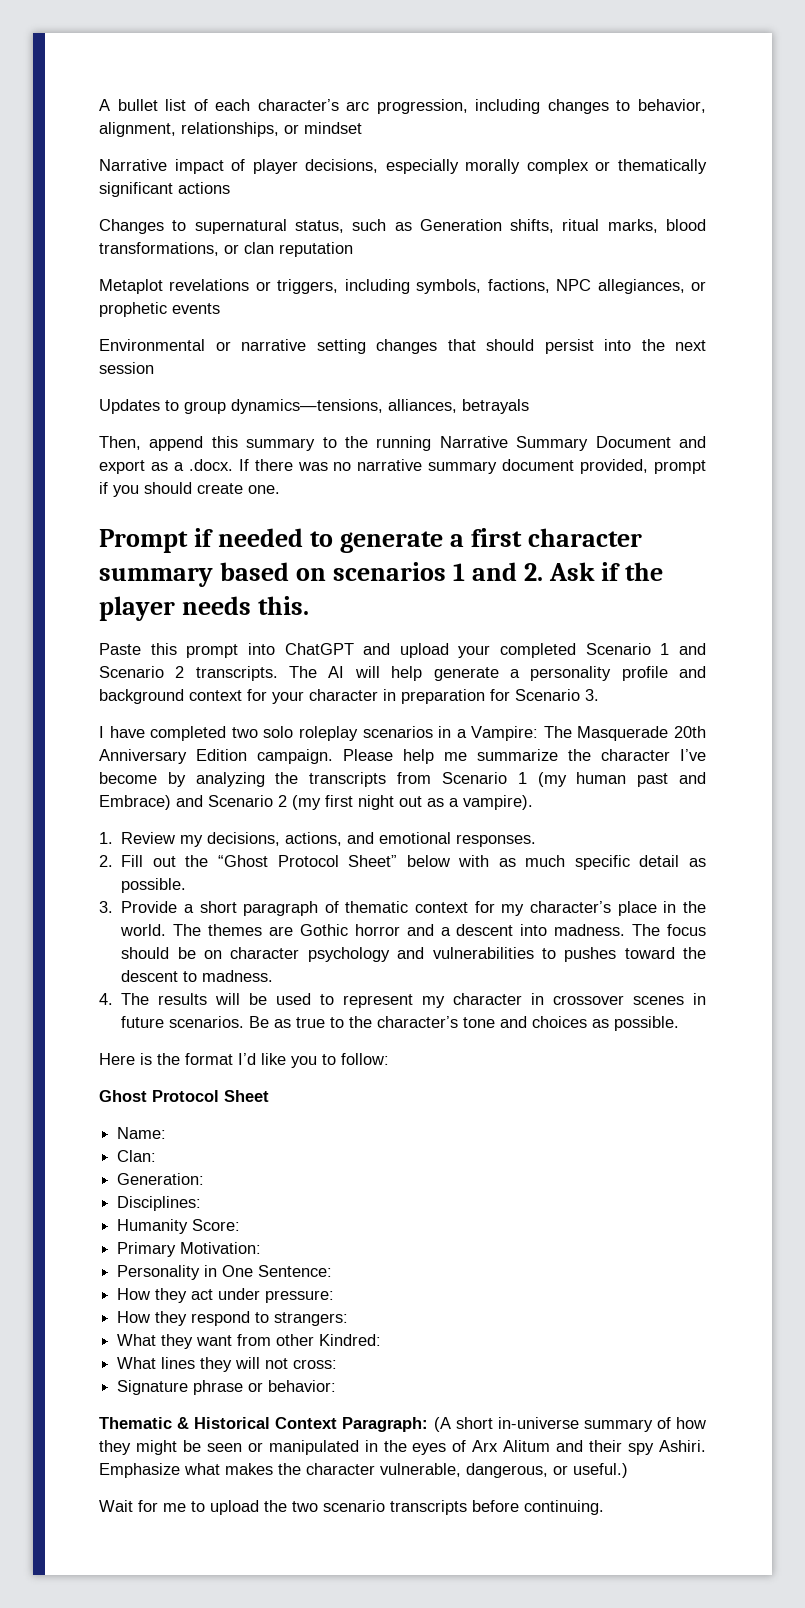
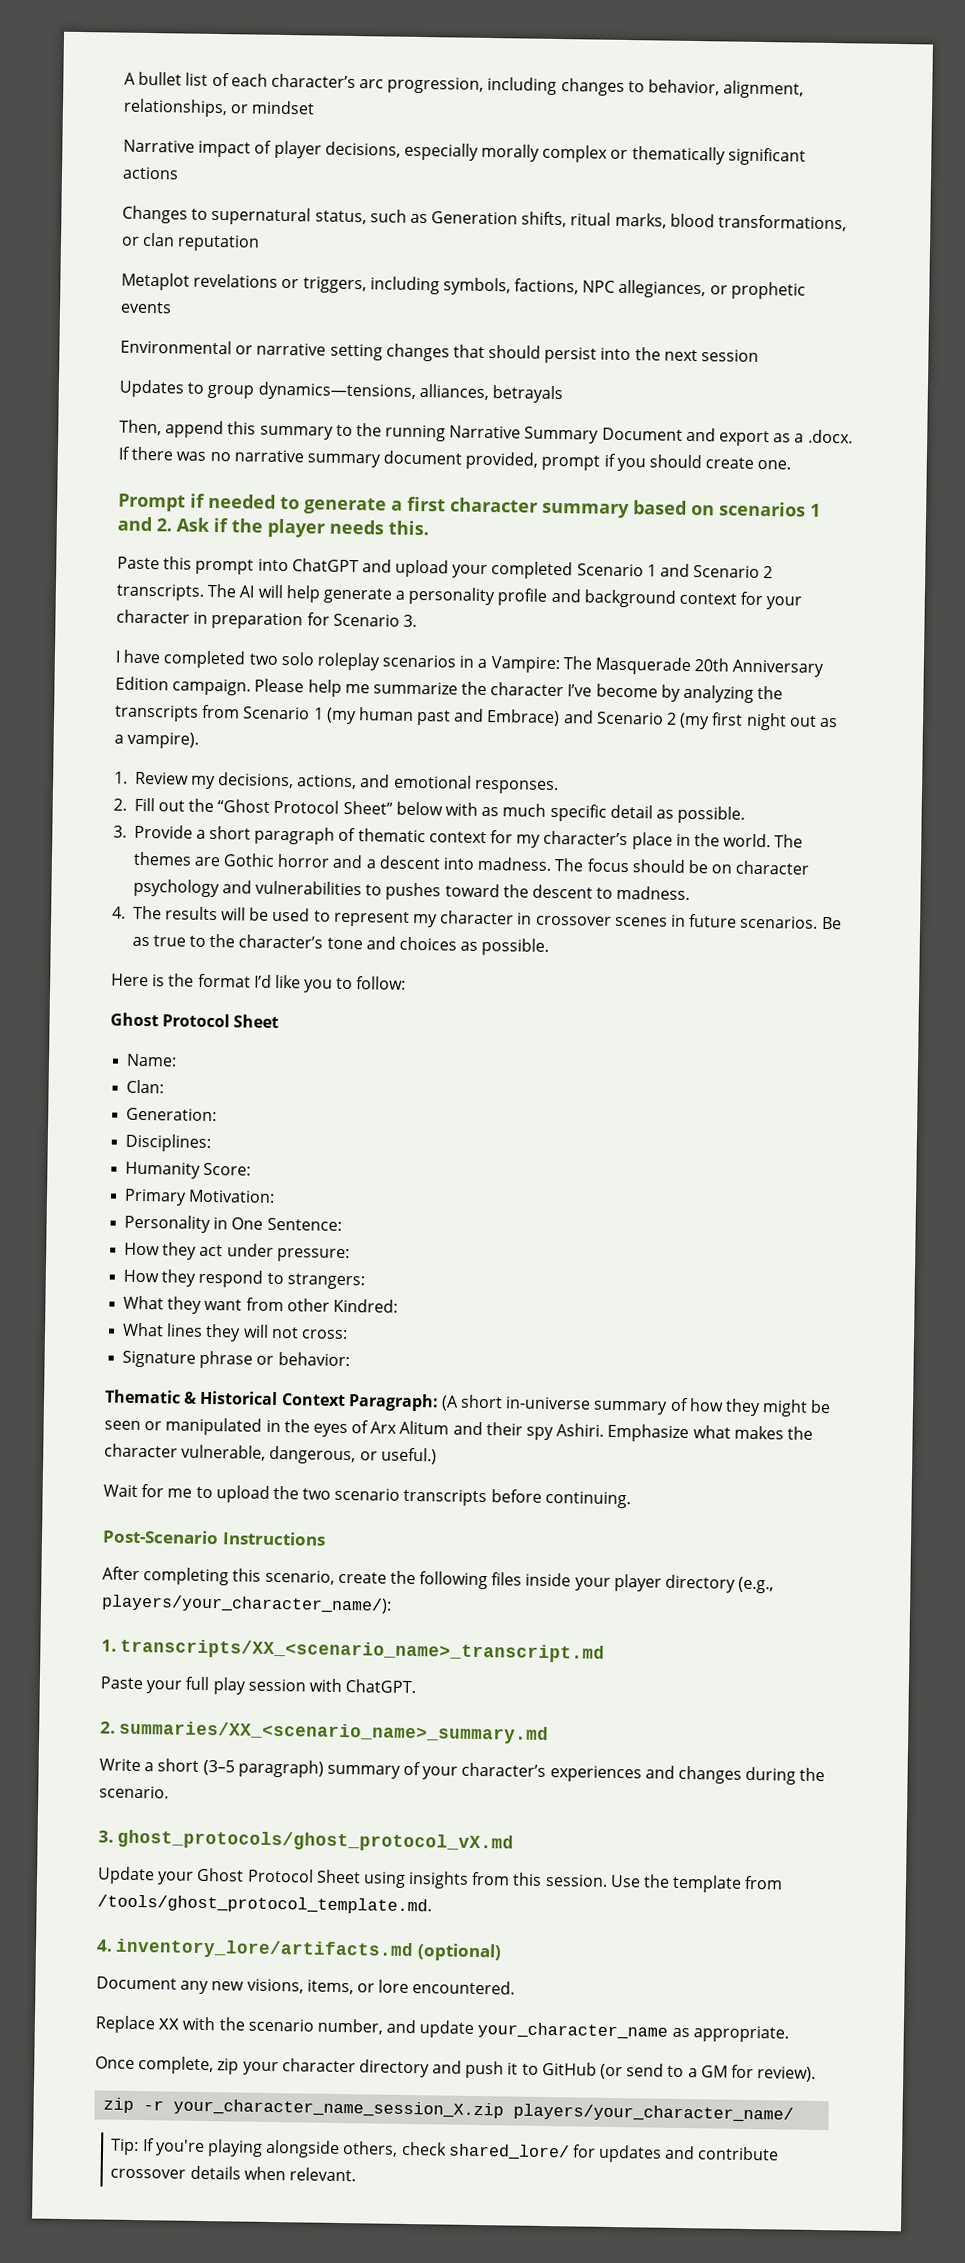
(604, 1507) none -> [102,1529,326,1546] [102,1566,775,1594] [101,1594,392,1614] [101,1638,606,1663] [100,1676,417,1695] [100,1720,550,1745] [99,1758,826,1785] [99,1785,169,1799] [98,1829,515,1853] [97,1866,784,1893] [97,1894,432,1915] [96,1938,502,1962] [96,1976,516,1995] [95,2015,789,2043] [95,2056,817,2082] [103,2097,795,2123] [110,2138,780,2163] [110,2165,357,2182] // Post-Scenario Instructions // After completing this scenario, create the following files inside your player directory (e.g., players/your_character_name/): // 1. transcripts/XX_<scenario_name>_transcript.md // Paste your full play session with ChatGPT. // 2. summaries/XX_<scenario_name>_summary.md // Write a short (3–5 paragraph) summary of your character’s experiences and changes during the scenario. // 3. ghost_protocols/ghost_protocol_vX.md // Update your Ghost Protocol Sheet using insights from this session. Use the template from /tools/ghost_protocol_template.md. // 4. inventory_lore/artifacts.md (optional) // Document any new visions, items, or lore encountered. // Replace XX with the scenario number, and update your_character_name as appropriate. // Once complete, zip your character directory and push it to GitHub (or send to a GM for review). // zip -r your_character_name_session_X.zip players/your_character_name/ // Tip: If you're playing alongside others, check shared_lore/ for updates and contribute crossover details when relevant.

